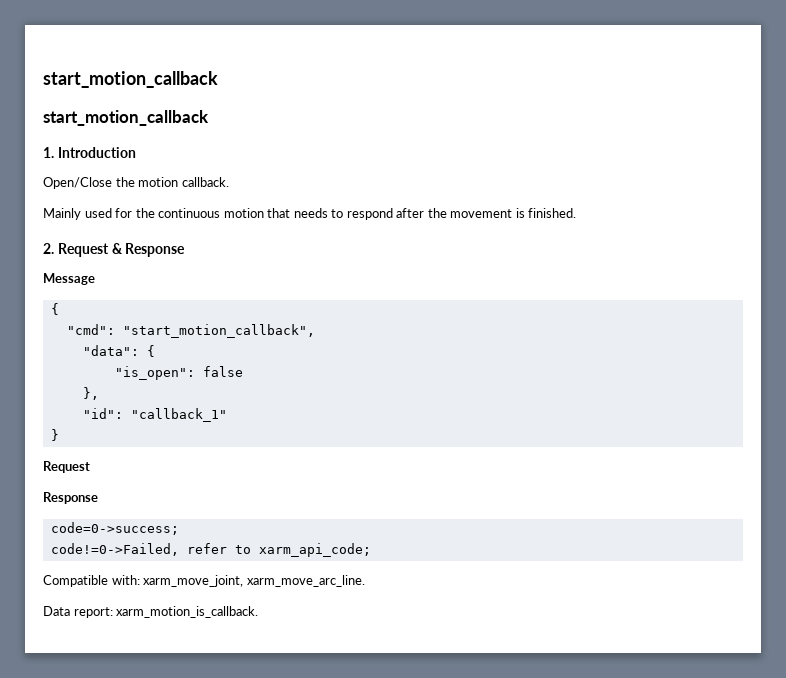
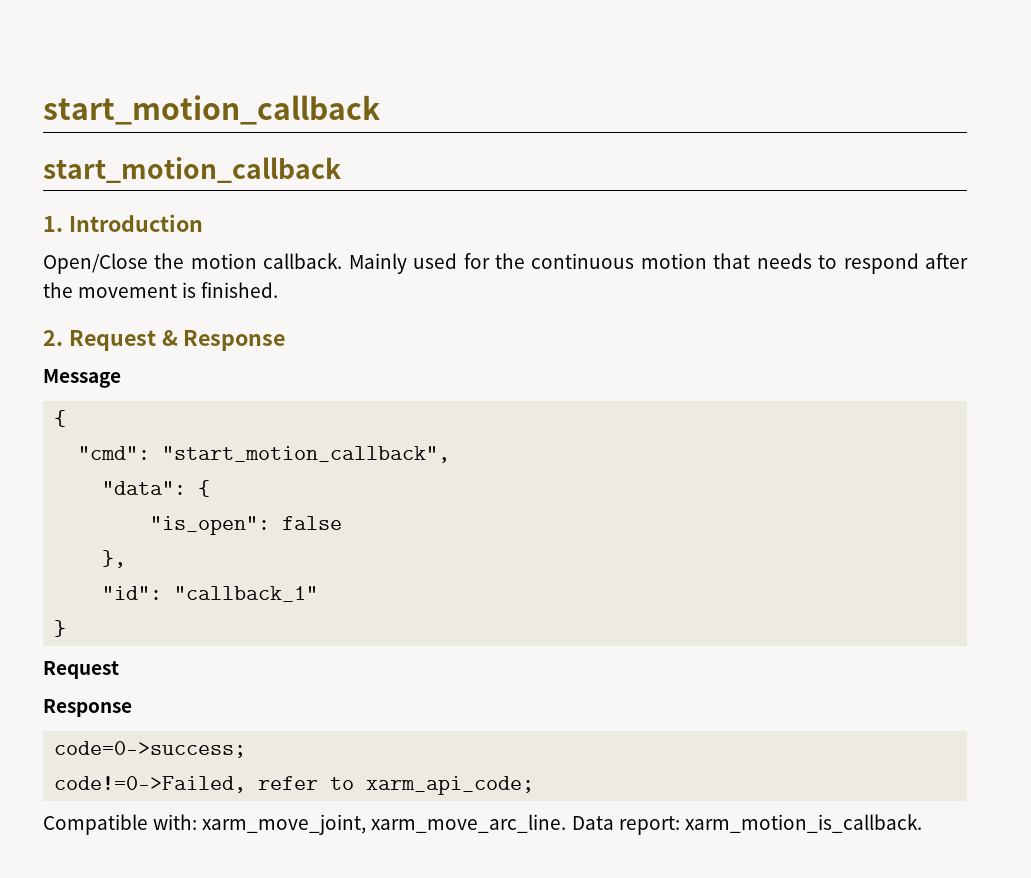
(229, 182) // -> (343, 261) none
(365, 581) // -> (567, 823) none

